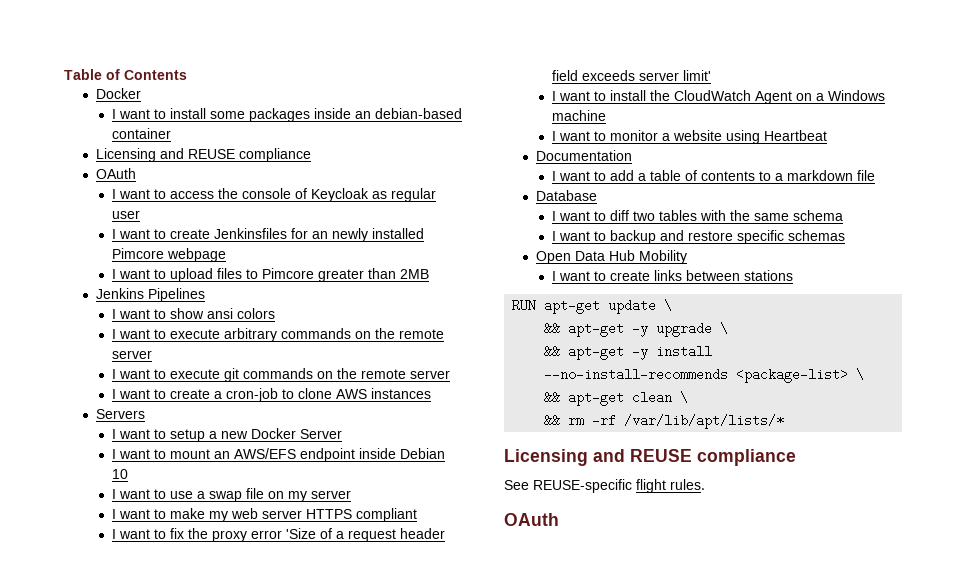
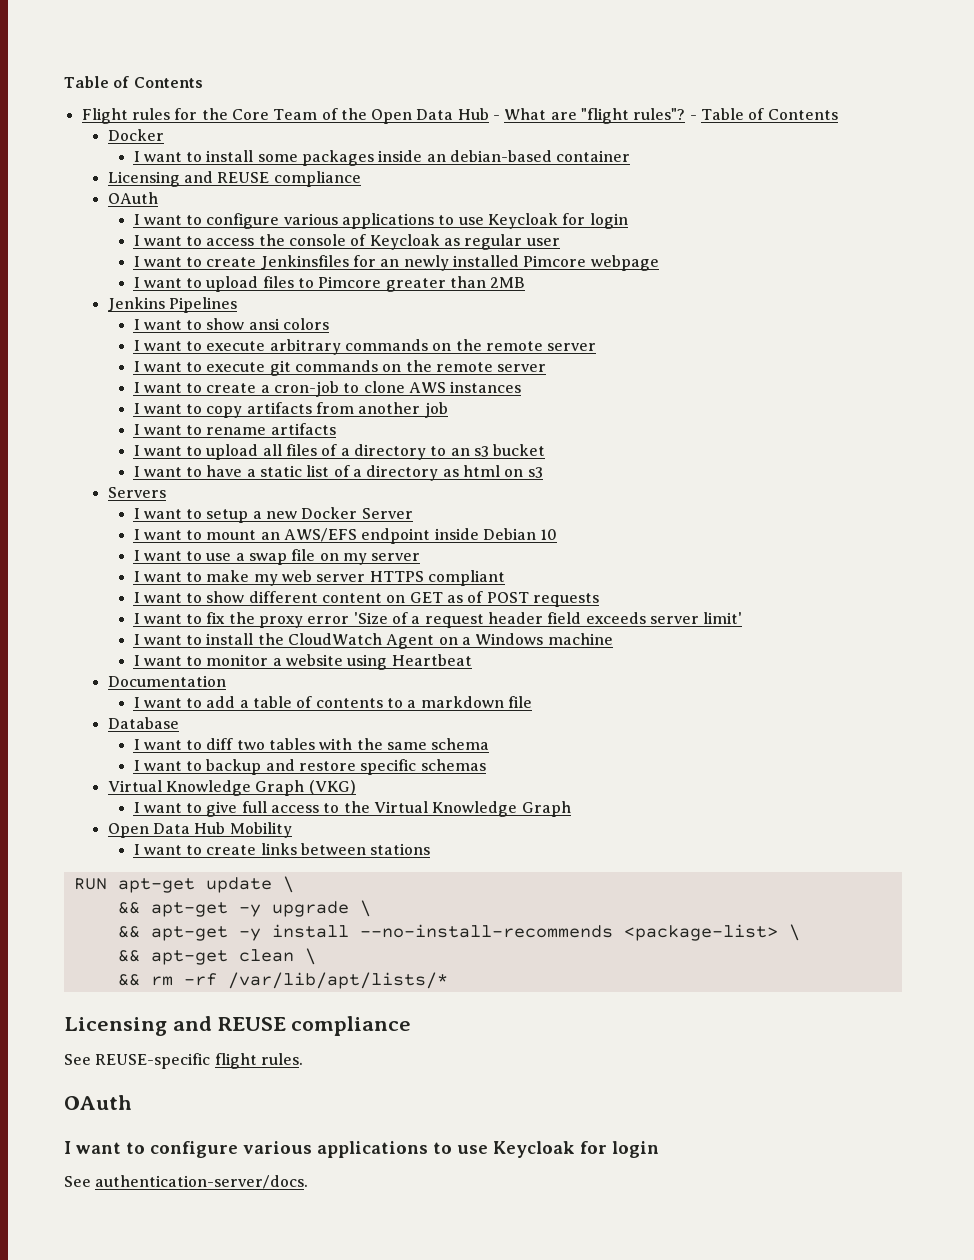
[64,69,187,80] Table of Contents -> [64,76,203,88] [81,108,838,124] Table of Contents // Flight rules for the Core Team of the Open Data Hub - What are "flight rules"? - Table of Contents
(136, 173) none -> [133,213,628,229] // I want to configure various applications to use Keycloak for login
(431, 393) none -> [133,402,448,418] [133,423,336,435] [133,444,546,460] [133,465,543,481] // I want to copy artifacts from another job // I want to rename artifacts // I want to upload all files of a directory to an s3 bucket // I want to have a static list of a directory as html on s3
(417, 515) none -> [133,591,600,607] // I want to show different content on GET as of POST requests
(845, 235) none -> [107,780,356,796] [133,801,571,817] // Virtual Knowledge Graph (VKG) // I want to give full access to the Virtual Knowledge Graph
(559, 519) none -> [64,1141,659,1158] [64,1175,309,1189] // I want to configure various applications to use Keycloak for login // See authentication-server/docs.

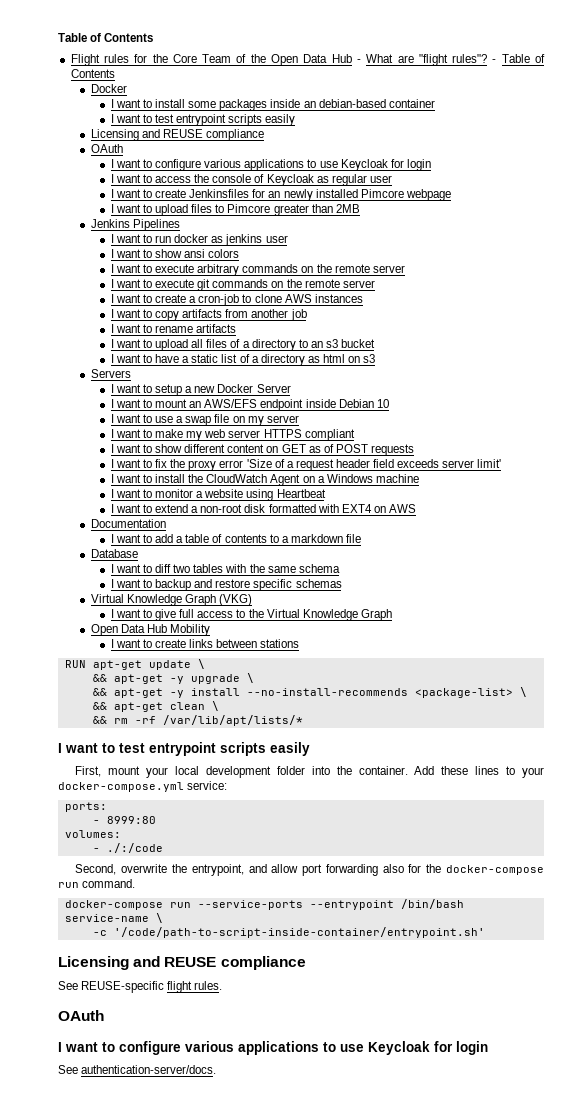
(631, 156) none -> [110,114,296,126] // I want to test entrypoint scripts easily
(237, 305) none -> [110,234,288,246] // I want to run docker as jenkins user
(472, 660) none -> [110,504,416,513] // I want to extend a non-root disk formatted with EXT4 on AWS
(448, 980) none -> [58,742,310,756] [75,766,544,778] [58,781,228,792] [64,802,107,812] [92,816,156,824] [64,830,121,838] [92,843,163,853] [75,864,545,876] [58,879,136,888] [64,899,464,910] [64,913,163,923] [92,927,485,938] // I want to test entrypoint scripts easily // First, mount your local development folder into the container. Add these lines to your docker-compose.yml service: // ports: // - 8999:80 // volumes: // - ./:/code // Second, overwrite the entrypoint, and allow port forwarding also for the docker-compose run command. // docker-compose run --service-ports --entrypoint /bin/bash service-name \ // -c '/code/path-to-script-inside-container/entrypoint.sh'

